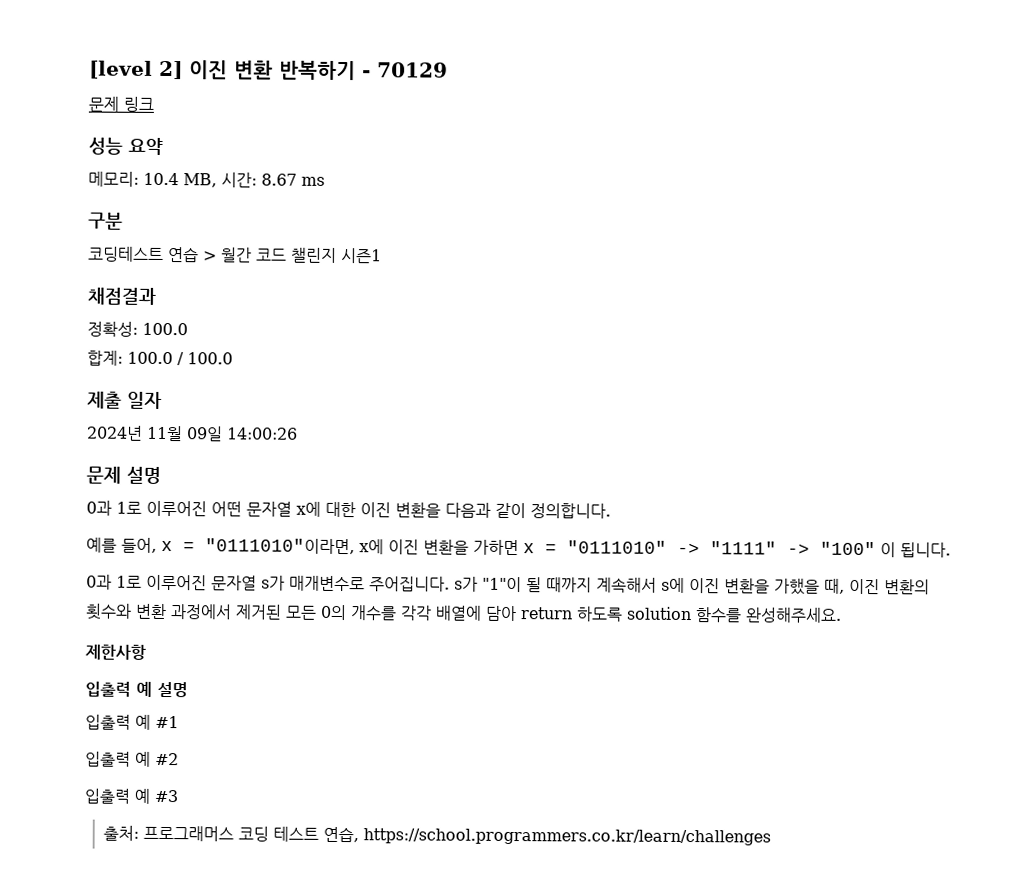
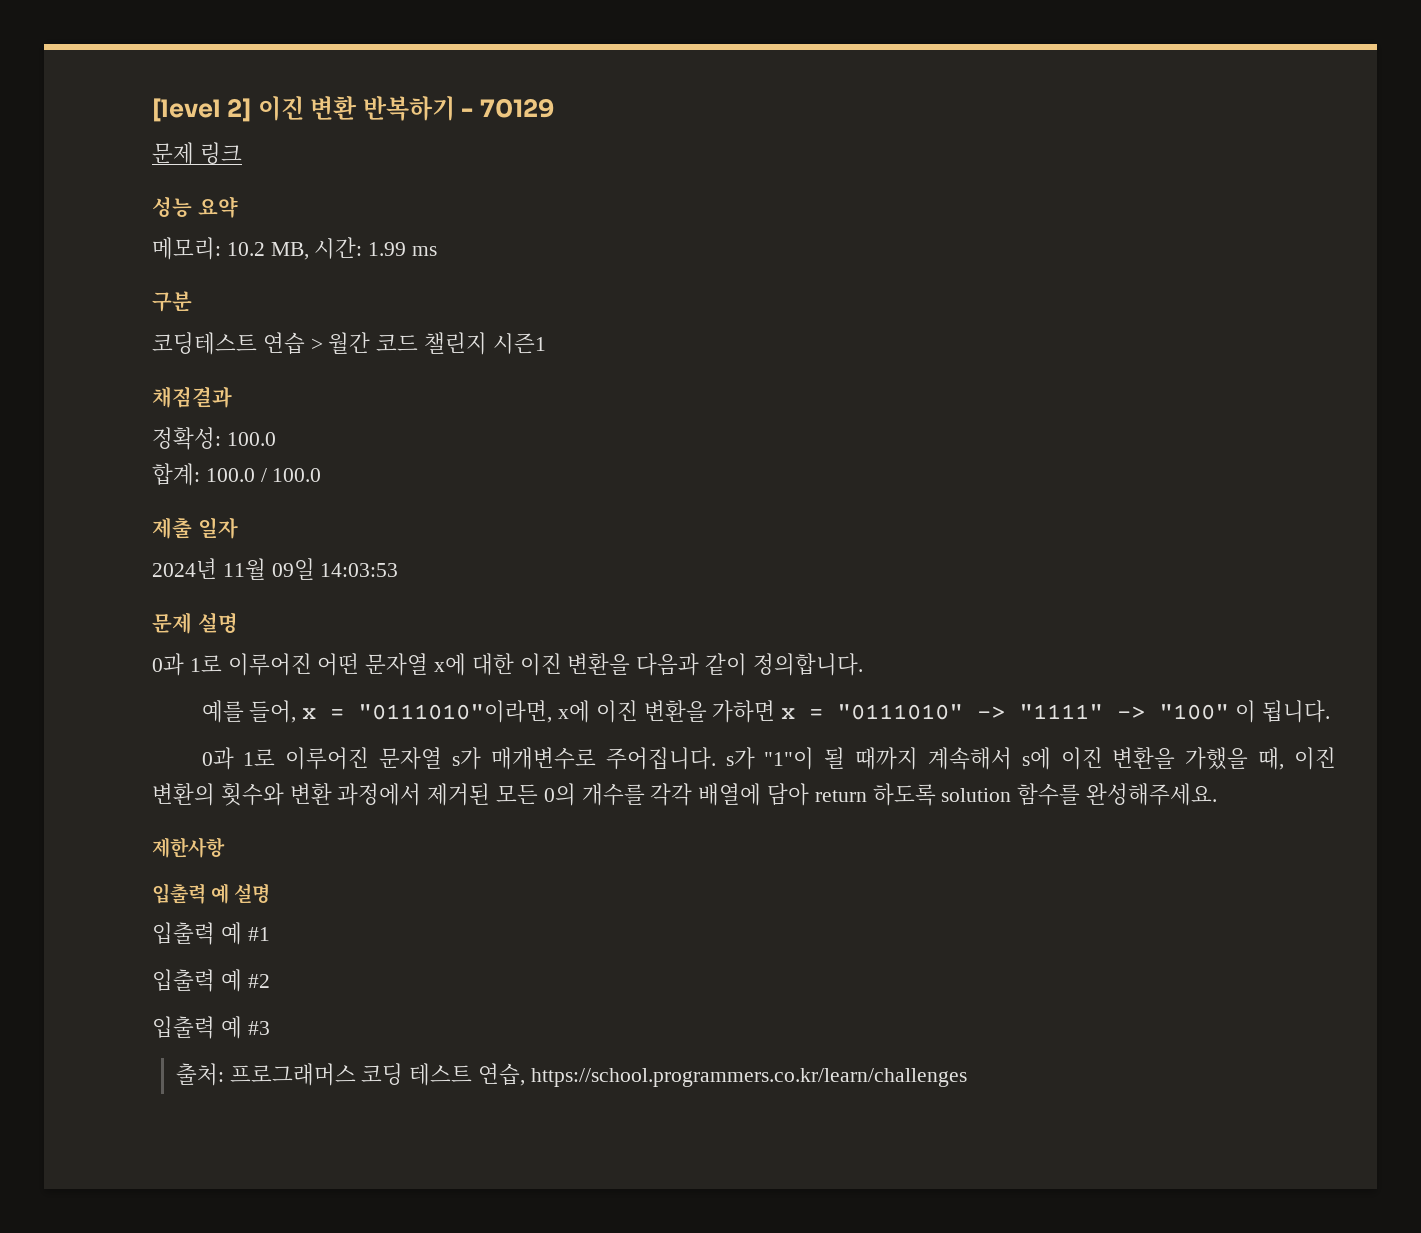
[143,172,179,186] 10.4 -> [226,242,265,256] 10.2
[261,173,297,186] 8.67 -> [368,242,407,256] 1.99
[227,427,298,440] 14:00:26 -> [320,563,399,577] 14:03:53

